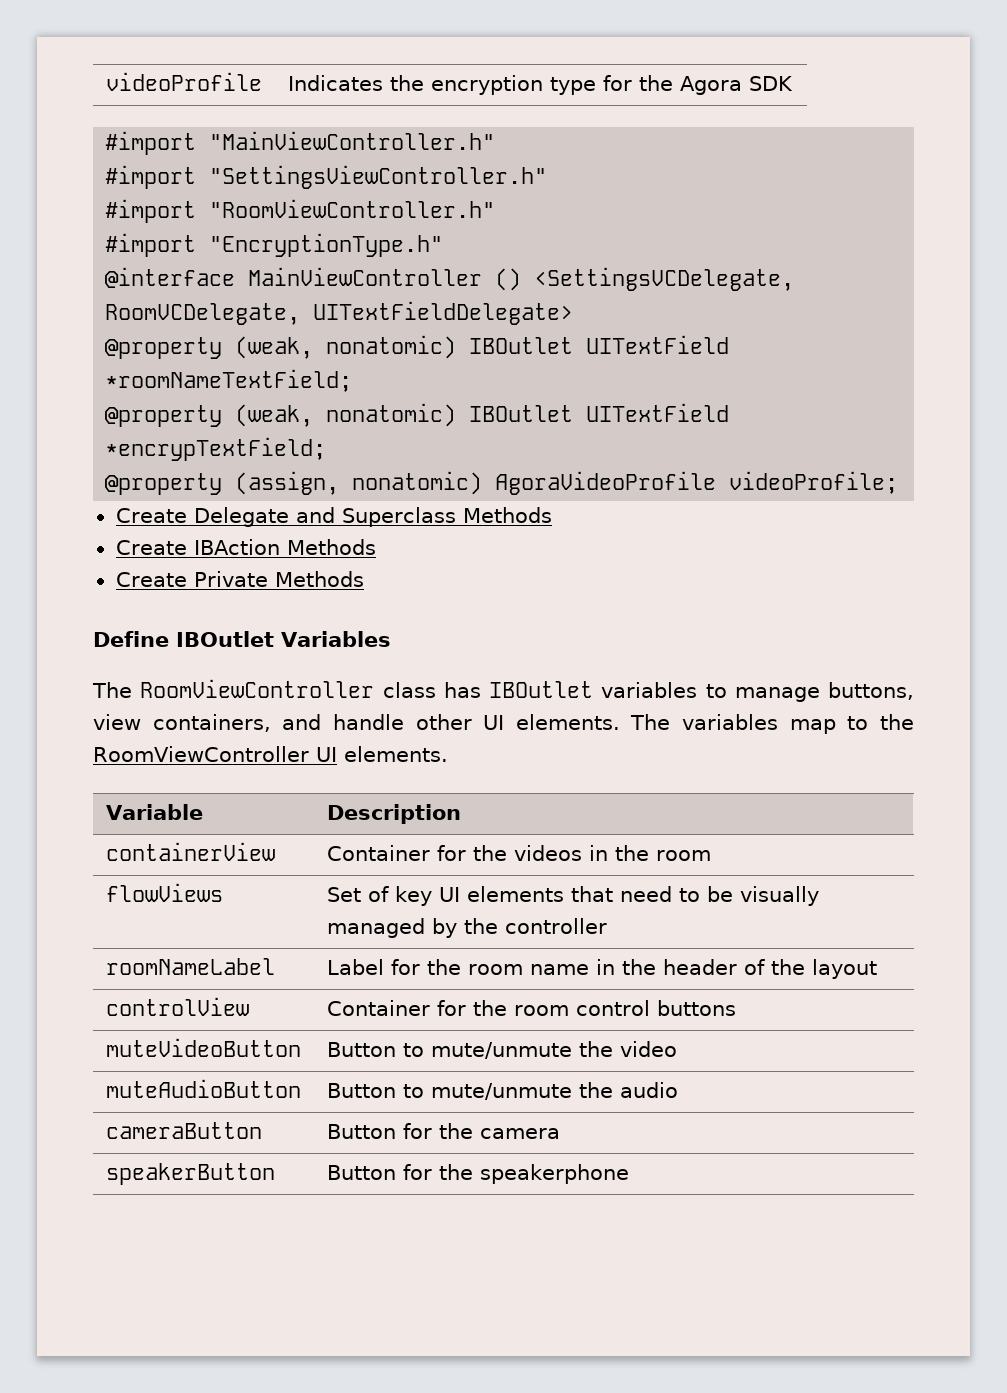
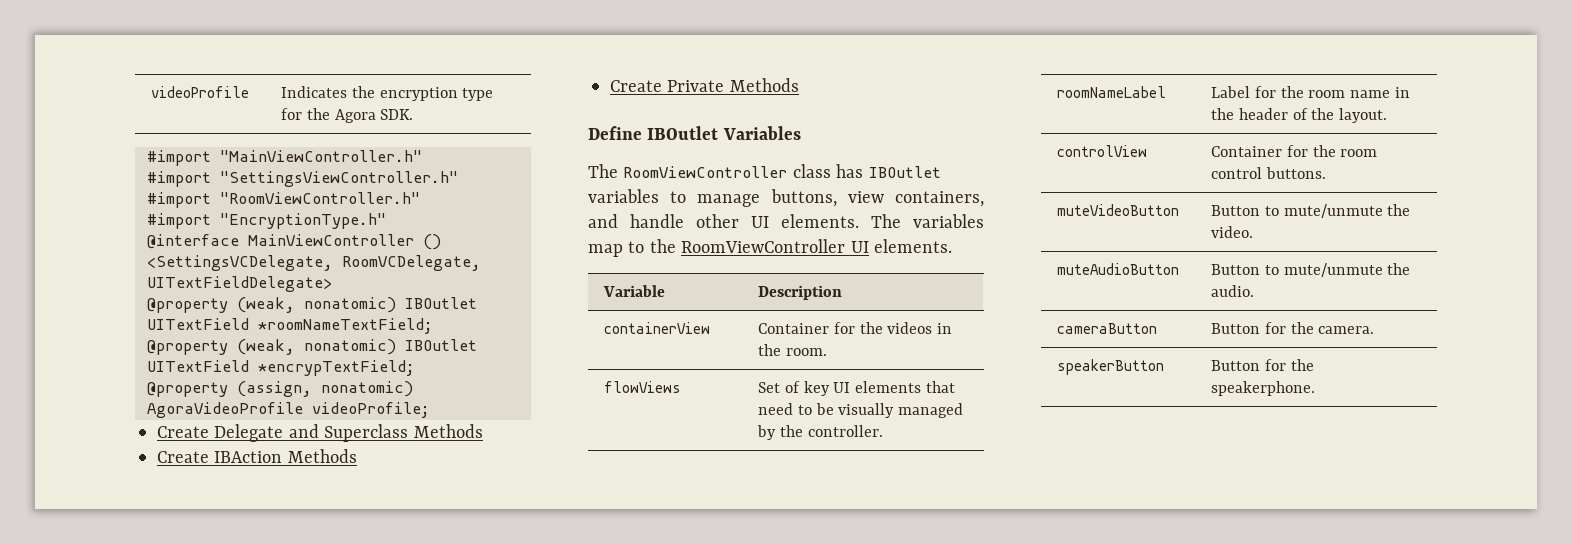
[748,76,793,91] SDK -> [380,109,414,120] SDK.
[655,850,711,861] room -> [785,348,827,356] room.
[504,918,607,934] controller -> [807,425,883,437] controller.
[811,959,877,979] layout -> [1339,108,1388,123] layout.
[656,1000,736,1016] buttons -> [1265,167,1326,179] buttons.
[619,1041,677,1057] video -> [1210,226,1253,238] video.
[619,1082,678,1098] audio -> [1210,285,1254,297] audio.
[479,1128,560,1139] camera -> [1318,326,1375,334] camera.
[479,1164,629,1184] speakerphone -> [1210,381,1315,396] speakerphone.

